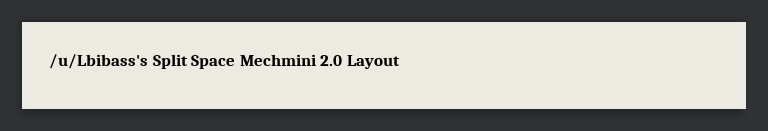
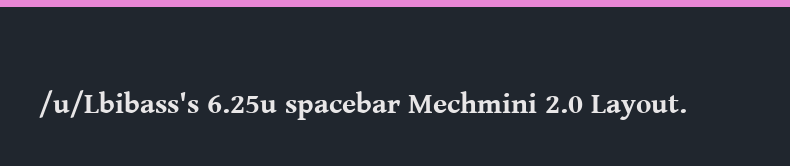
[152,54,236,69] Split Space -> [207,91,400,120] 6.25u spacebar
[346,55,400,69] Layout -> [591,95,687,120] Layout.

